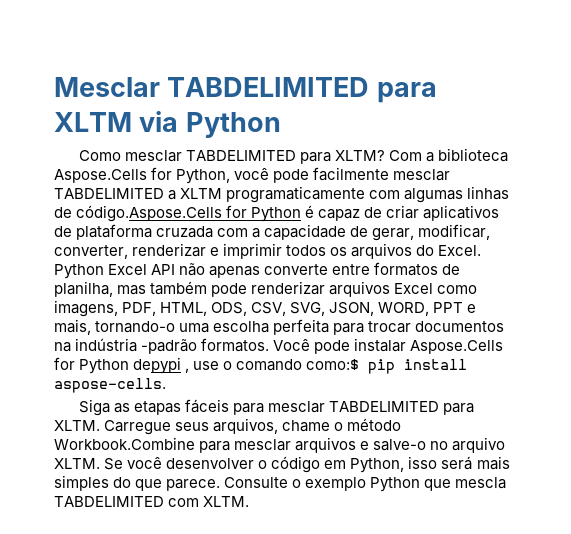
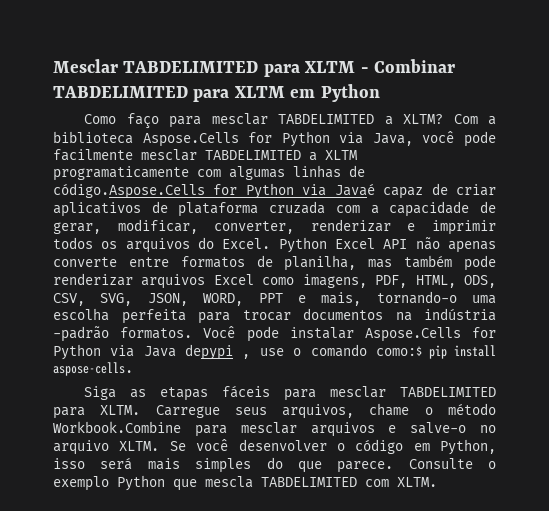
[139,111,179,132] via -> [360,59,455,73] [53,86,316,102] - Combinar TABDELIMITED para XLTM em
[124,150,332,164] mesclar TABDELIMITED para -> [126,113,393,129] faço para mesclar TABDELIMITED a
[176,169,231,184] Python, -> [281,131,413,147] Python via Java,
[305,205,315,218] é -> [302,183,375,196] via Javaé
(130, 366) none -> [110,345,176,357] via Java

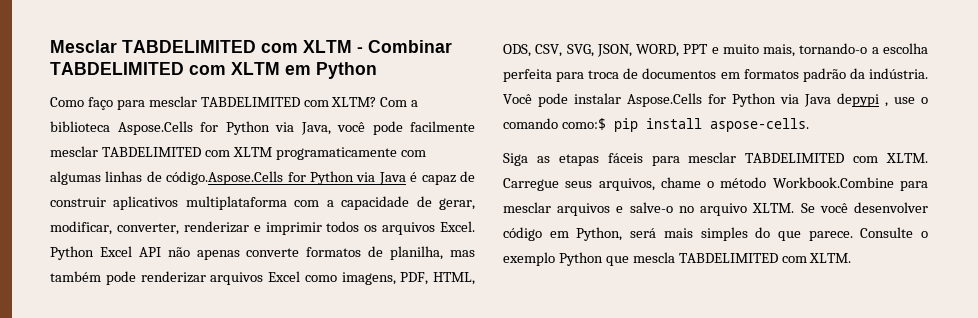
[263,64,300,77] para -> [261,43,298,53] com
[193,89,230,102] para -> [189,65,226,75] com
[384,116,393,125] a -> [303,100,329,107] com
[309,152,317,161] a -> [204,150,230,157] com
[334,183,496,199] [53,201,326,217] Javaé capaz de criar aplicativos de plataforma cruzada -> [378,171,475,185] [50,196,287,210] Java é capaz de construir aplicativos multiplataforma
[198,237,215,249] do -> (436, 228) none
[128,257,169,267] entre -> (300, 252) none
(306, 299) none -> [722,44,759,54] muito
[472,295,496,304] uma -> [871,47,879,54] a
[242,308,496,321] [53,326,193,342] trocar documentos na indústria -padrão formatos. -> [588,68,928,82] troca de documentos em formatos padrão da indústria.
[53,407,85,419] para -> [853,156,879,163] com
[336,443,345,451] o -> (928, 207) none
[53,458,85,469] isso -> (623, 234) none

